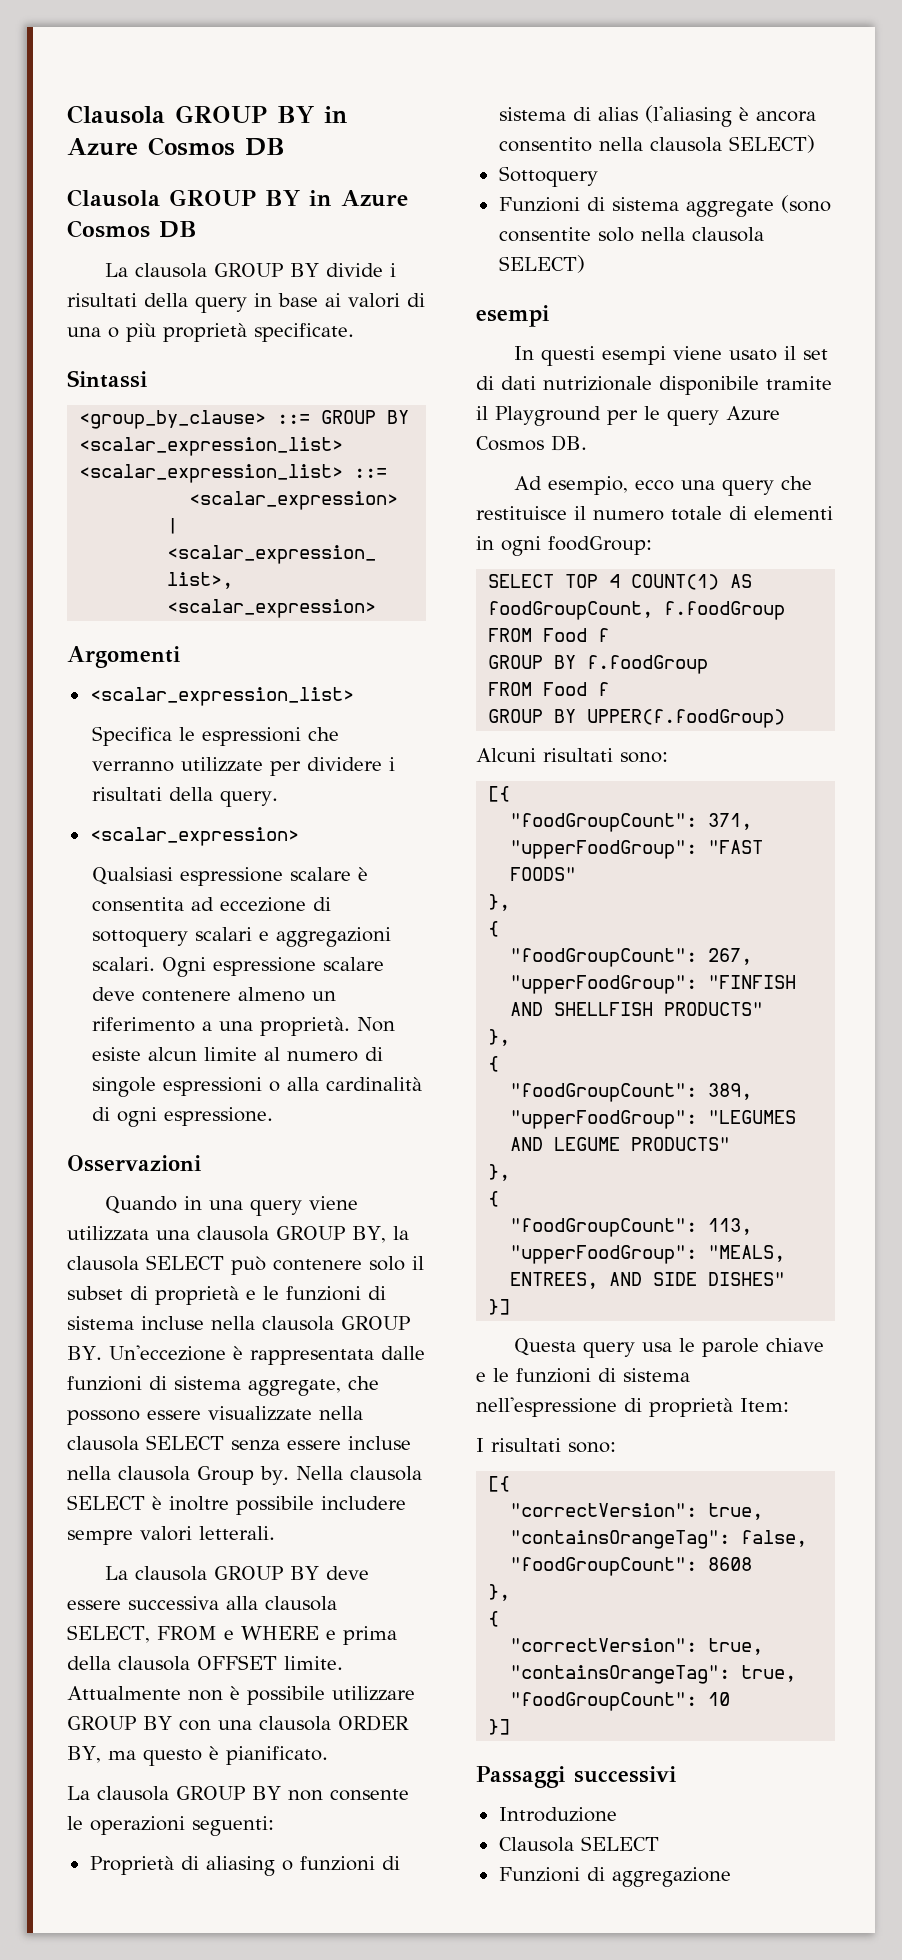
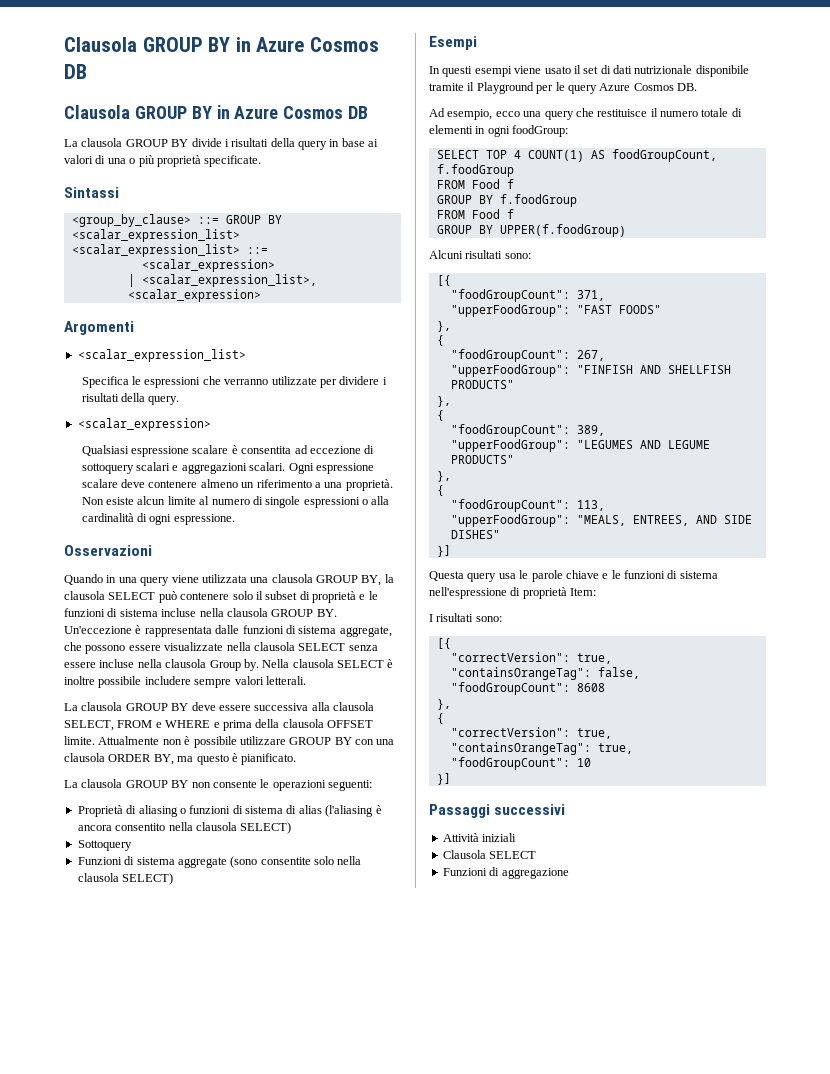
[476,305,549,327] esempi -> [429,36,477,50] Esempi
[498,1807,617,1822] Introduzione -> [442,833,517,842] Attività iniziali

